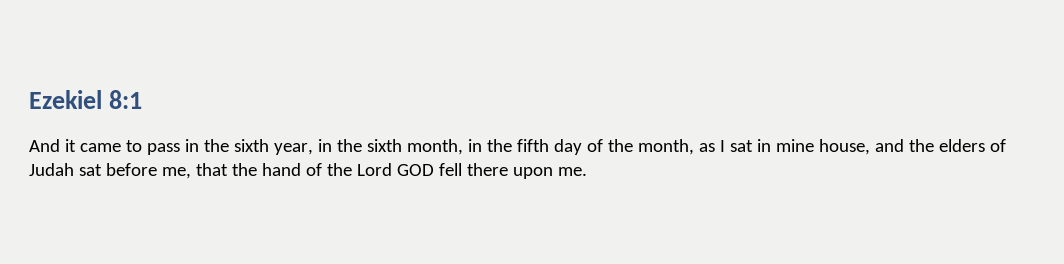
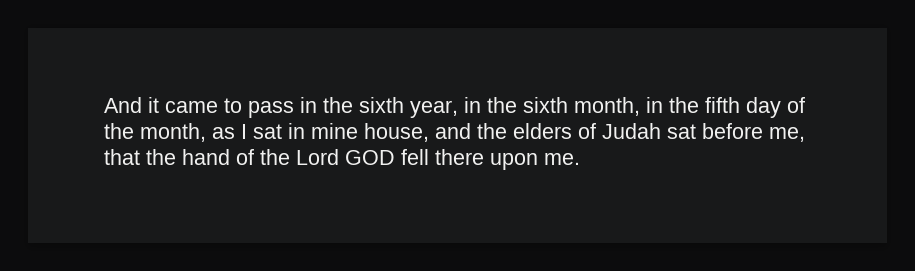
[29,90,143,109] Ezekiel 8:1 // -> (104, 105) none

